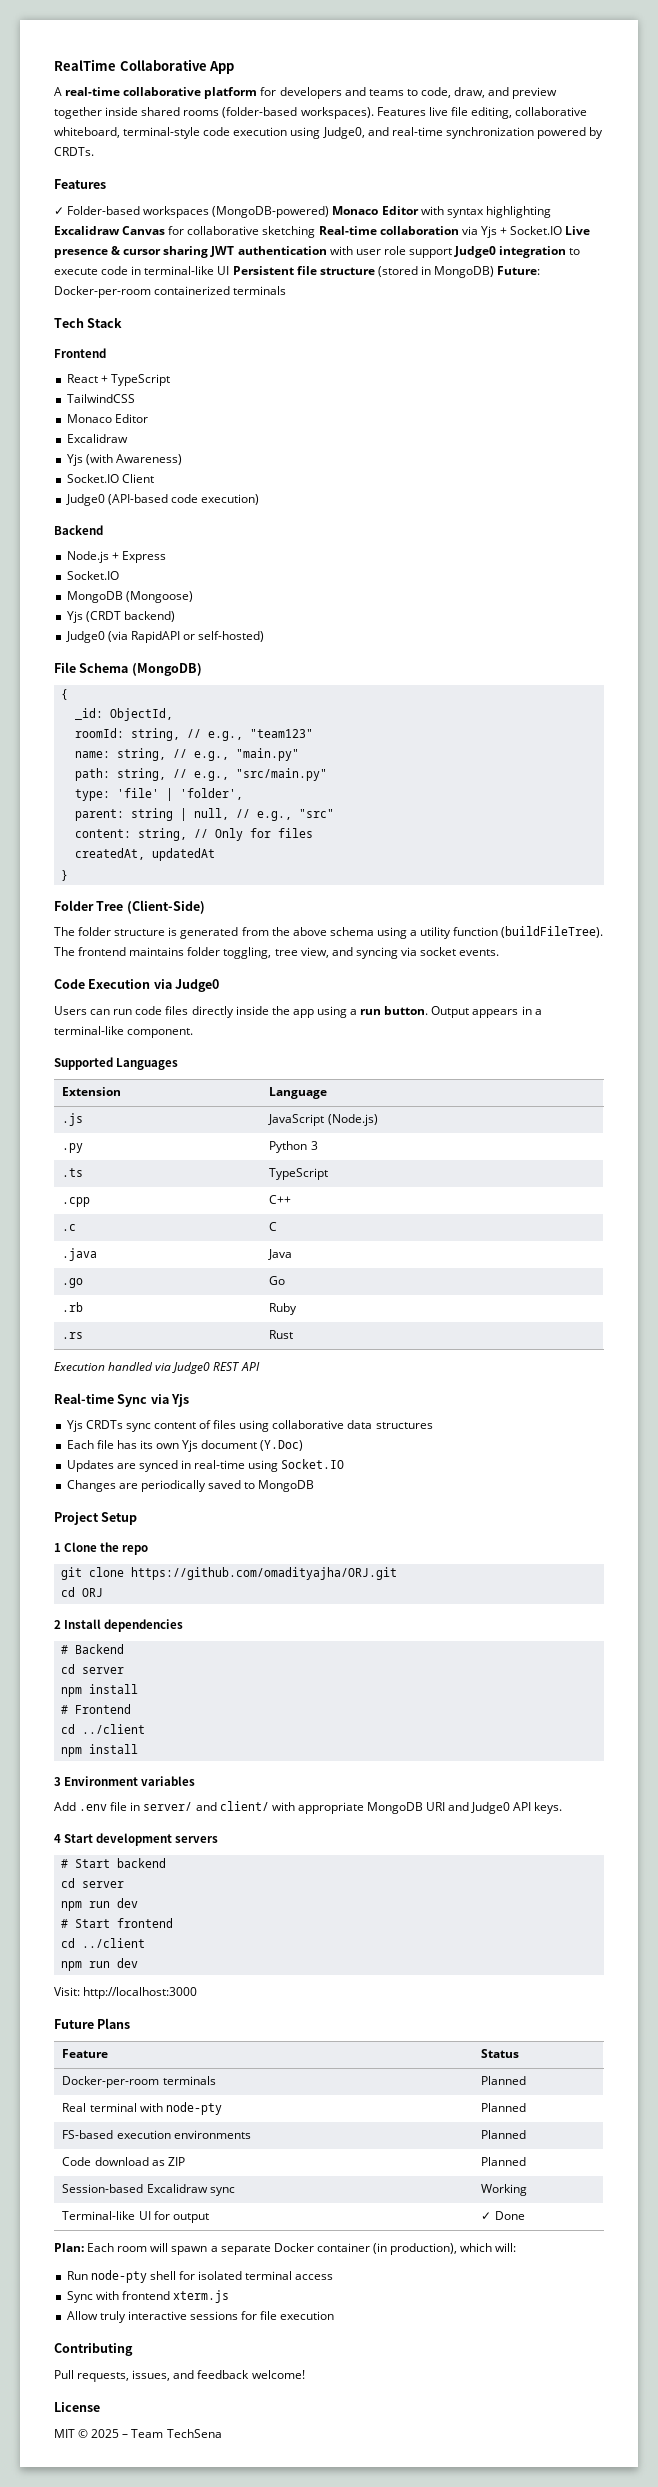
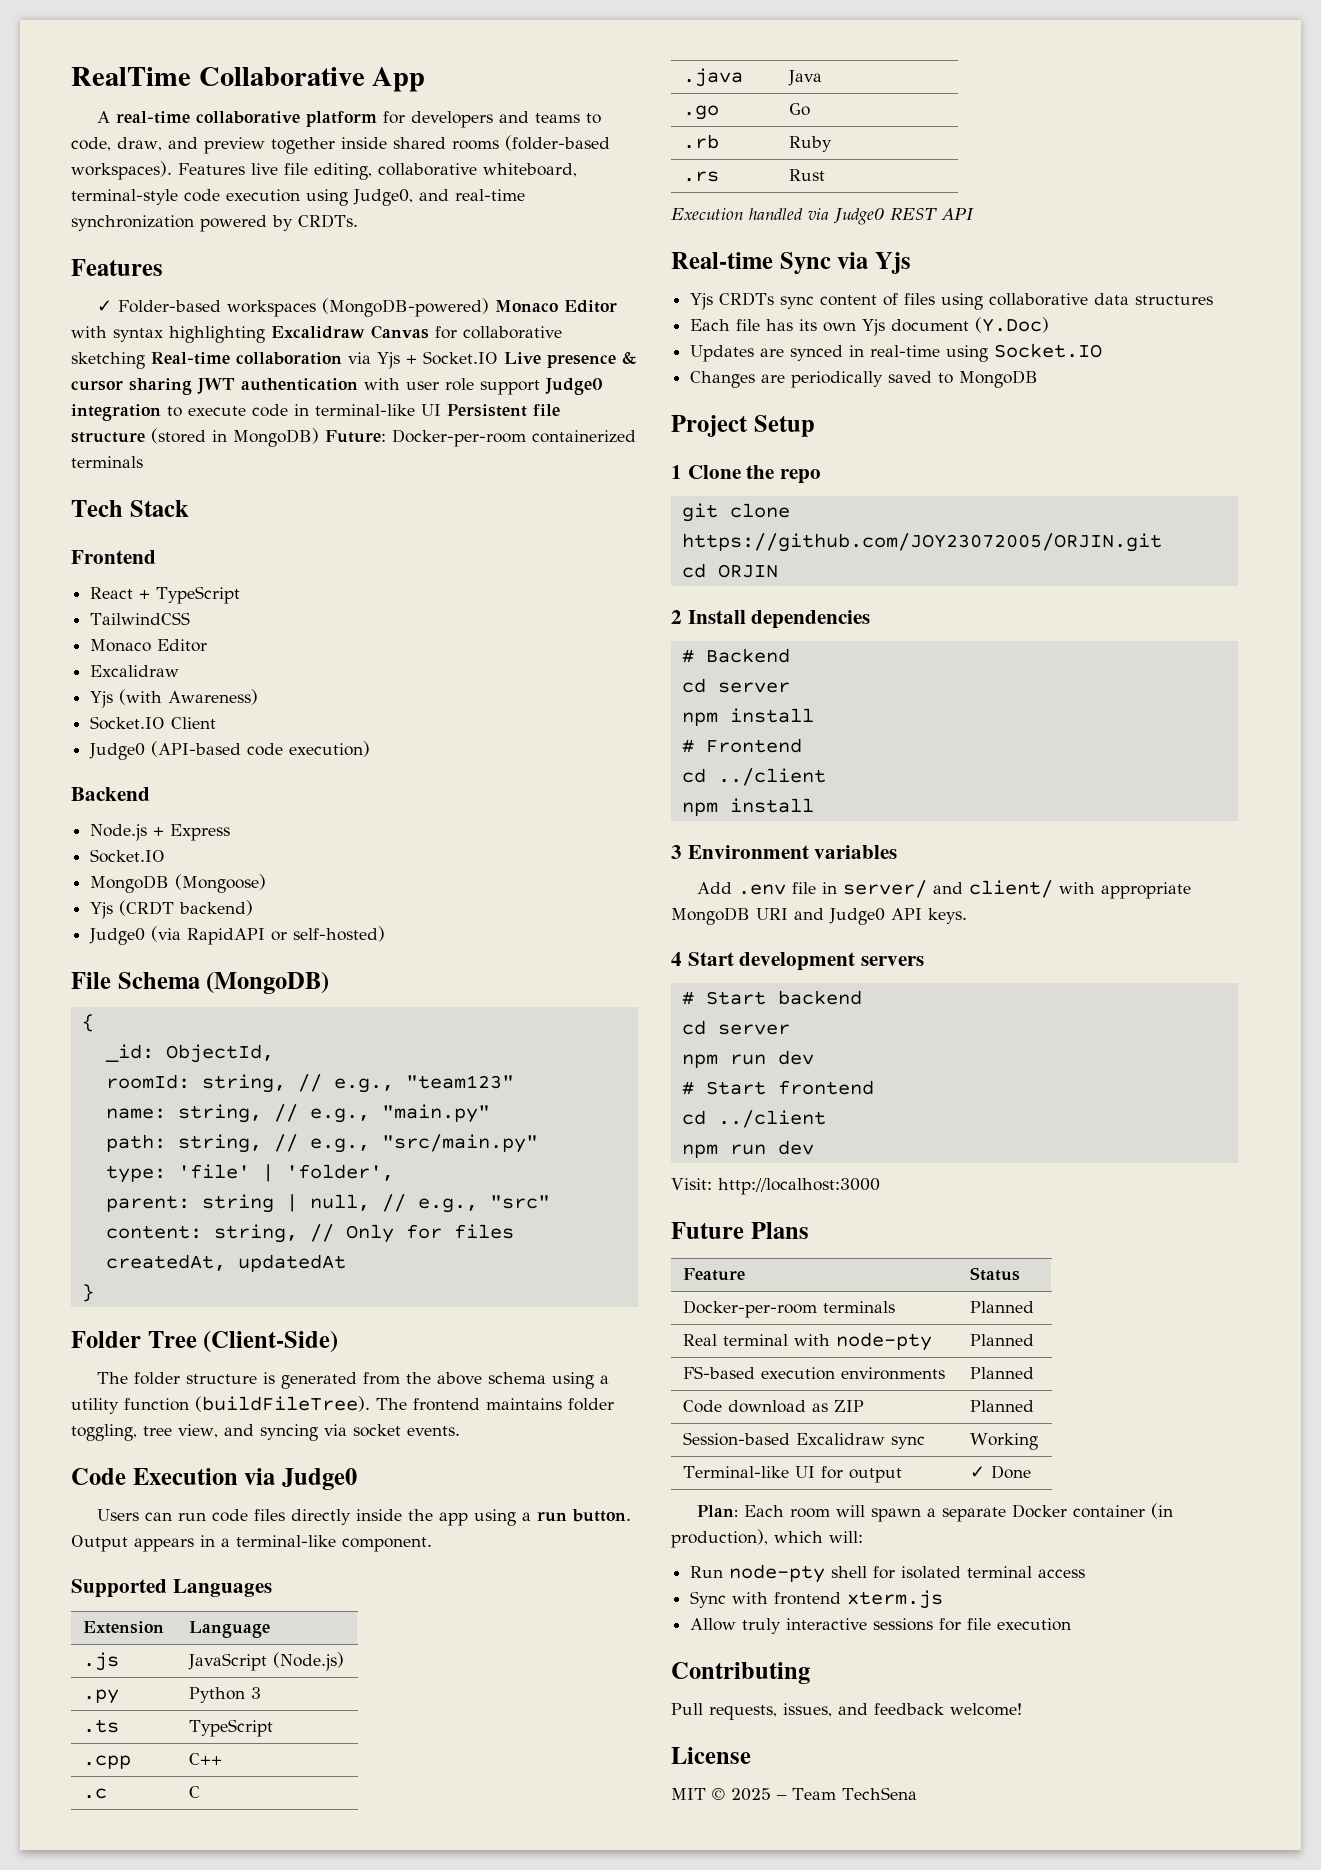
[130,1567,397,1580] [60,1587,103,1597] https://github.com/omadityajha/ORJ.git // cd ORJ -> [681,533,1162,552] [681,563,778,578] https://github.com/JOY23072005/ORJIN.git // cd ORJIN

